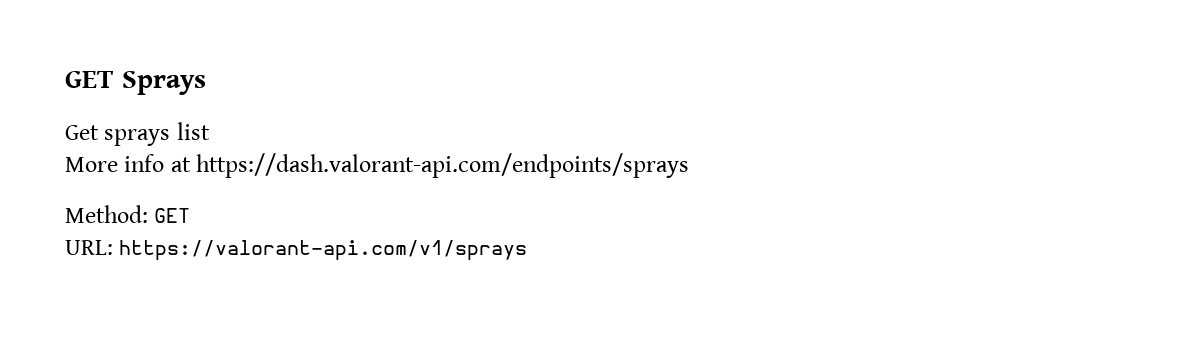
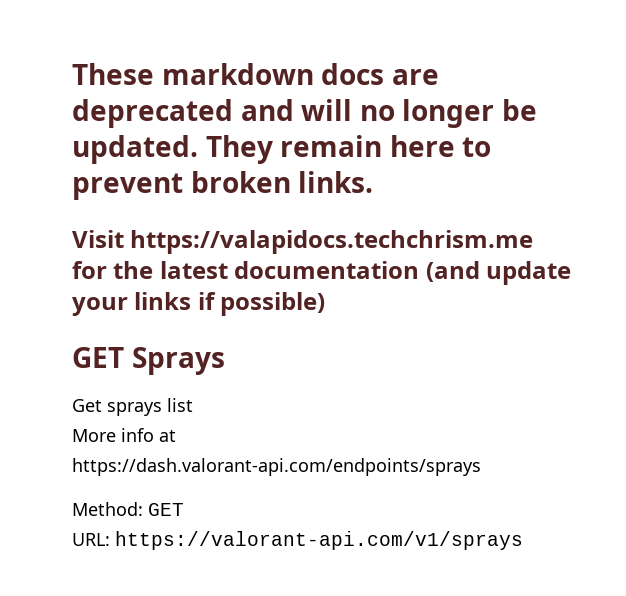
(65, 79) none -> [72,63,439,85] [72,99,537,128] [72,135,492,164] [72,171,374,200] [72,230,534,254] [72,261,572,285] [72,292,326,316] These markdown docs are deprecated and will no longer be updated. They remain here to prevent broken links. // Visit https://valapidocs.techchrism.me for the latest documentation (and update your links if possible) //

